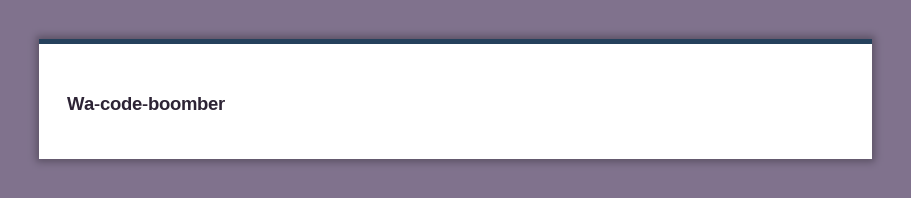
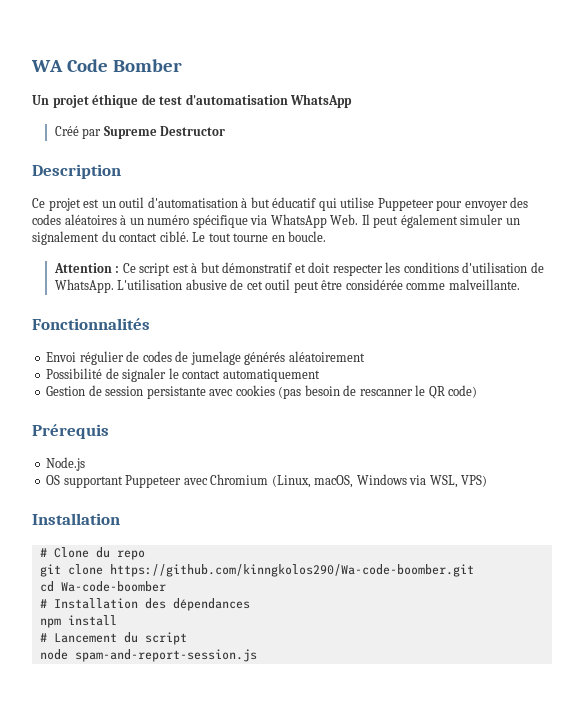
[67,97,225,110] Wa-code-boomber -> [31,59,182,72] [32,94,353,108] [54,126,226,139] [32,164,121,179] [32,197,529,211] [32,214,520,228] [32,231,327,245] [53,262,544,276] [54,279,520,293] [32,318,150,330] [46,351,365,365] [46,368,320,382] [46,385,478,399] [32,424,109,439] [46,457,86,471] [46,474,488,488] [32,513,120,525] [39,547,145,560] [39,564,474,577] [39,581,166,592] [39,598,250,611] [39,615,117,628] [39,632,187,645] [39,649,257,662] WA Code Bomber // Un projet éthique de test d'automatisation WhatsApp // Créé par Supreme Destructor // Description // Ce projet est un outil d'automatisation à but éducatif qui utilise Puppeteer pour envoyer des codes aléatoires à un numéro spécifique via WhatsApp Web. Il peut également simuler un signalement du contact ciblé. Le tout tourne en boucle. // Attention : Ce script est à but démonstratif et doit respecter les conditions d'utilisation de WhatsApp. L'utilisation abusive de cet outil peut être considérée comme malveillante. // Fonctionnalités // Envoi régulier de codes de jumelage générés aléatoirement // Possibilité de signaler le contact automatiquement // Gestion de session persistante avec cookies (pas besoin de rescanner le QR code) // Prérequis // Node.js // OS supportant Puppeteer avec Chromium (Linux, macOS, Windows via WSL, VPS) // Installation // # Clone du repo // git clone https://github.com/kinngkolos290/Wa-code-boomber.git // cd Wa-code-boomber // # Installation des dépendances // npm install // # Lancement du script // node spam-and-report-session.js

